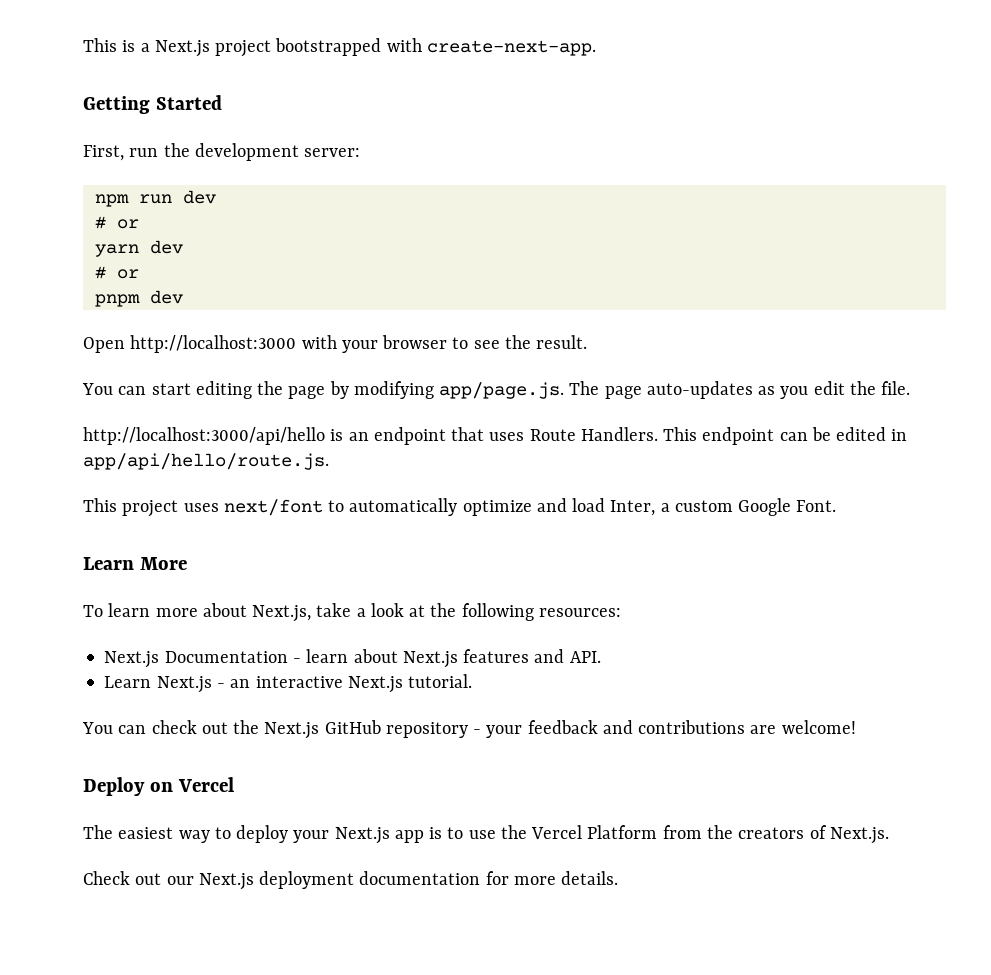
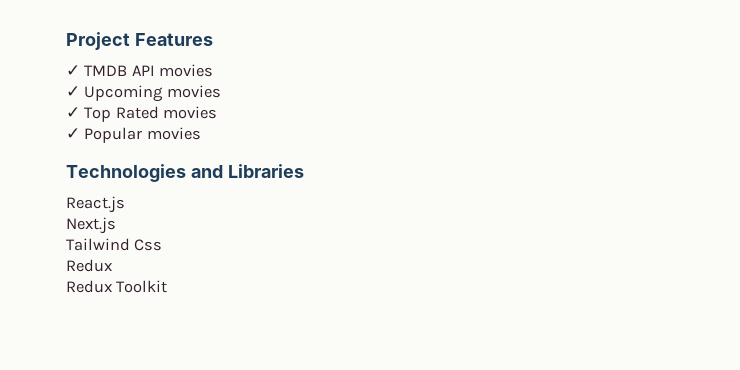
[83,38,596,57] [83,95,222,114] [83,143,361,161] [94,190,216,207] [94,216,139,229] [94,240,183,257] [94,266,139,279] [94,290,183,307] [83,335,588,353] [82,381,911,399] [83,427,908,445] [83,453,329,470] [83,498,837,517] [83,557,187,570] [83,603,621,622] [104,649,601,668] [104,674,473,693] [82,720,856,739] [83,777,234,796] [83,825,889,844] [83,871,619,890] This is a Next.js project bootstrapped with create-next-app. // Getting Started // First, run the development server: // npm run dev // # or // yarn dev // # or // pnpm dev // Open http://localhost:3000 with your browser to see the result. // You can start editing the page by modifying app/page.js. The page auto-updates as you edit the file. // http://localhost:3000/api/hello is an endpoint that uses Route Handlers. This endpoint can be edited in app/api/hello/route.js. // This project uses next/font to automatically optimize and load Inter, a custom Google Font. // Learn More // To learn more about Next.js, take a look at the following resources: // Next.js Documentation - learn about Next.js features and API. // Learn Next.js - an interactive Next.js tutorial. // You can check out the Next.js GitHub repository - your feedback and contributions are welcome! // Deploy on Vercel // The easiest way to deploy your Next.js app is to use the Vercel Platform from the creators of Next.js. // Check out our Next.js deployment documentation for more details. -> [66,32,213,50] [66,64,214,77] [66,85,221,102] [66,106,218,122] [66,127,201,143] [66,164,304,182] [66,196,125,213] [66,217,116,234] [66,238,163,251] [66,259,112,272] [66,280,168,293] Project Features // ✓ TMDB API movies // ✓ Upcoming movies // ✓ Top Rated movies // ✓ Popular movies // Technologies and Libraries // React.js // Next.js // Tailwind Css // Redux // Redux Toolkit

